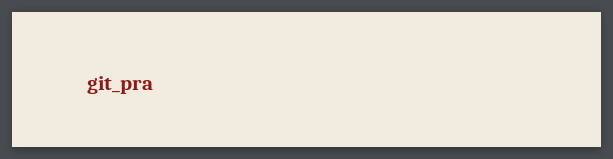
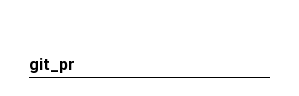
[87,76,153,94] git_pra -> [29,58,75,73] git_pr

